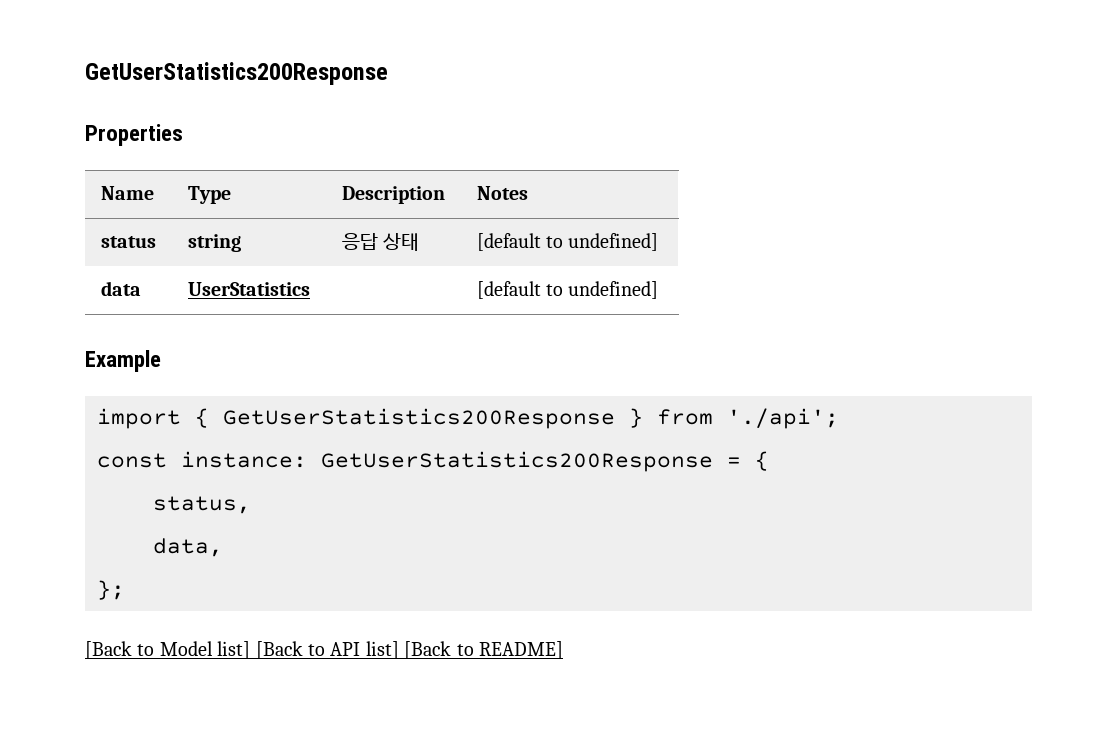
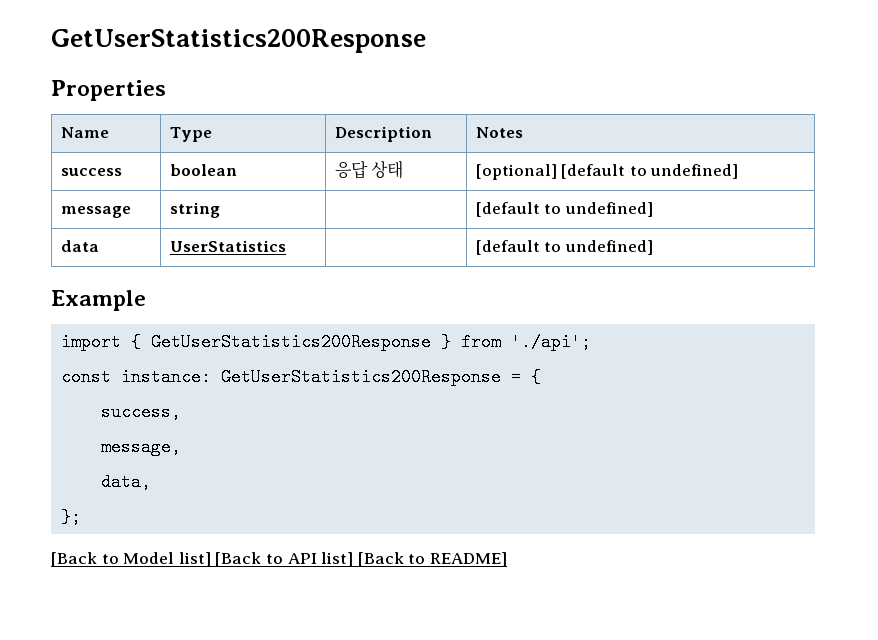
[100,236,156,248] status -> [60,168,122,176] [169,164,237,176] [334,160,404,179] [475,164,739,180] [60,206,131,218] success | boolean | 응답 상태 | [optional] [default to undefined] // message
[341,233,419,251] 응답 상태 -> (220, 210) none
[153,496,251,514] status, -> [101,403,182,421] [101,438,182,456] success, // message,

